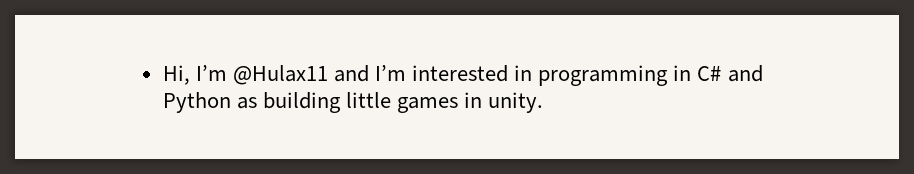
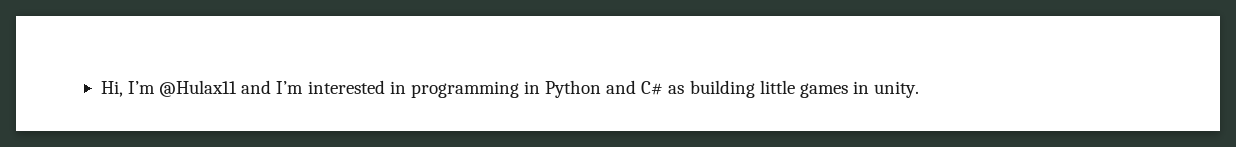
[697,65,763,82] [162,92,231,113] C# and Python -> [545,80,664,98] Python and C#

